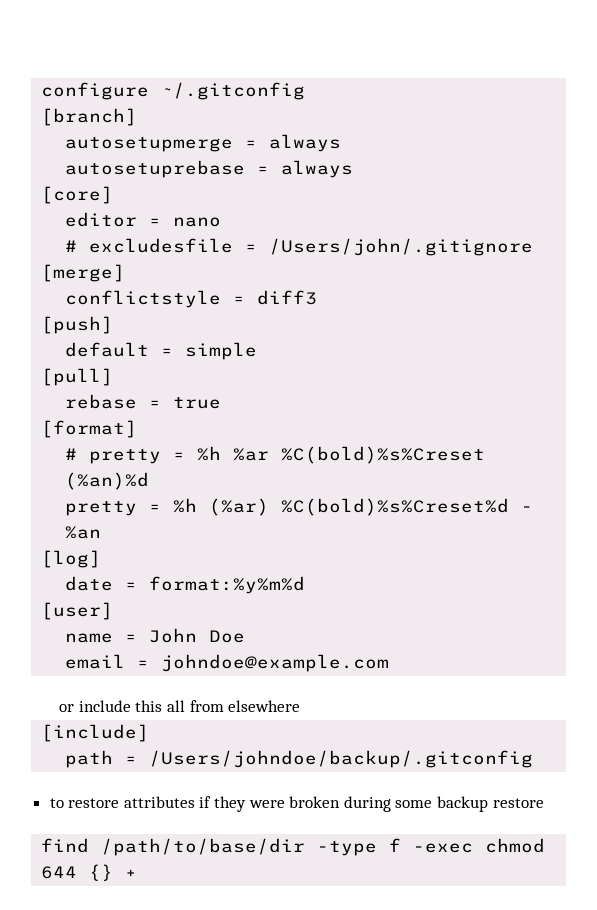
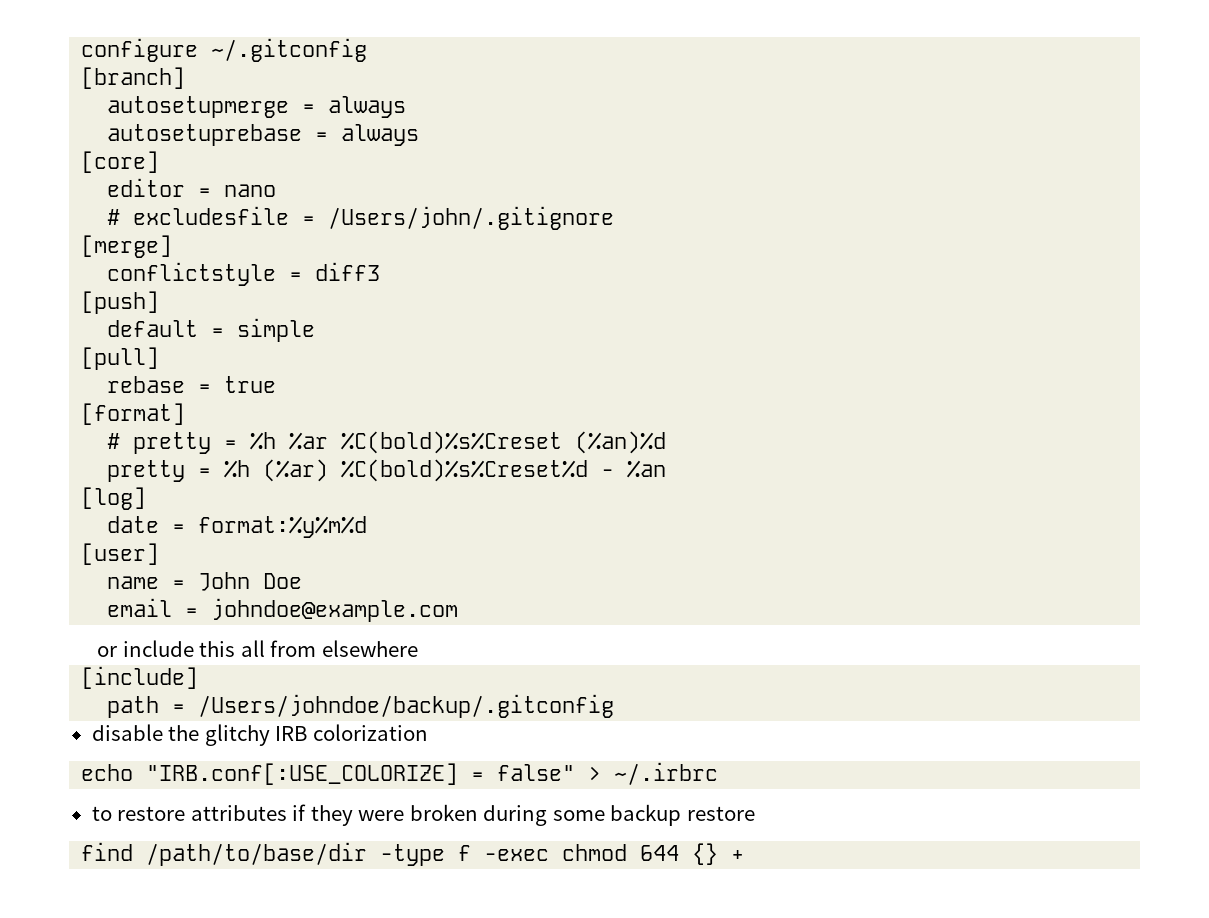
(534, 759) none -> [91,724,428,746] [81,762,719,785] // disable the glitchy IRB colorization // echo "IRB.conf[:USE_COLORIZE] = false" > ~/.irbrc

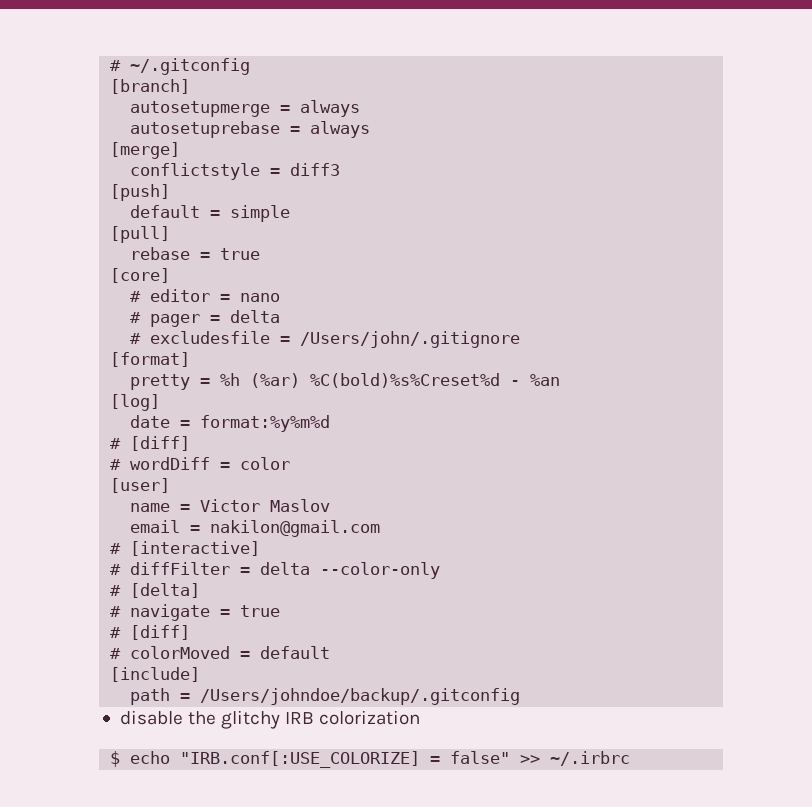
[81,38,199,62] configure -> [110,60,122,71] #
[81,151,160,173] [107,178,277,197] [107,206,615,230] // [core] // editor = nano // # excludesfile = /Users/john/.gitignore -> (371, 129) none
[81,403,186,425] [107,431,667,454] [format] // # pretty = %h %ar %C(bold)%s%Creset (%an)%d -> [110,268,171,283] [130,289,281,302] [130,310,281,327] [130,331,521,348] [110,352,191,367] [core] // # editor = nano // # pager = delta // # excludesfile = /Users/john/.gitignore // [format]
(368, 527) none -> [110,436,191,451] [110,457,291,470] // # [diff] // # wordDiff = color
[198,572,303,591] John Doe -> [200,499,331,512] Victor Maslov
[211,598,459,622] [97,640,418,657] johndoe@example.com // or include this all from elsewhere -> [210,520,381,537] [110,541,261,556] [110,562,441,579] [110,583,201,598] [110,604,281,621] [110,625,191,640] [110,646,331,659] nakilon@gmail.com // # [interactive] // # diffFilter = delta --color-only // # [delta] // # navigate = true // # [diff] // # colorMoved = default
(428, 732) none -> [110,751,121,767] $
[588,766,602,781] > -> [520,755,541,764] >>
[91,804,755,826] [81,842,745,866] // to restore attributes if they were broken during some backup restore // find /path/to/base/dir -type f -exec chmod 644 {} + -> (631, 758) none

